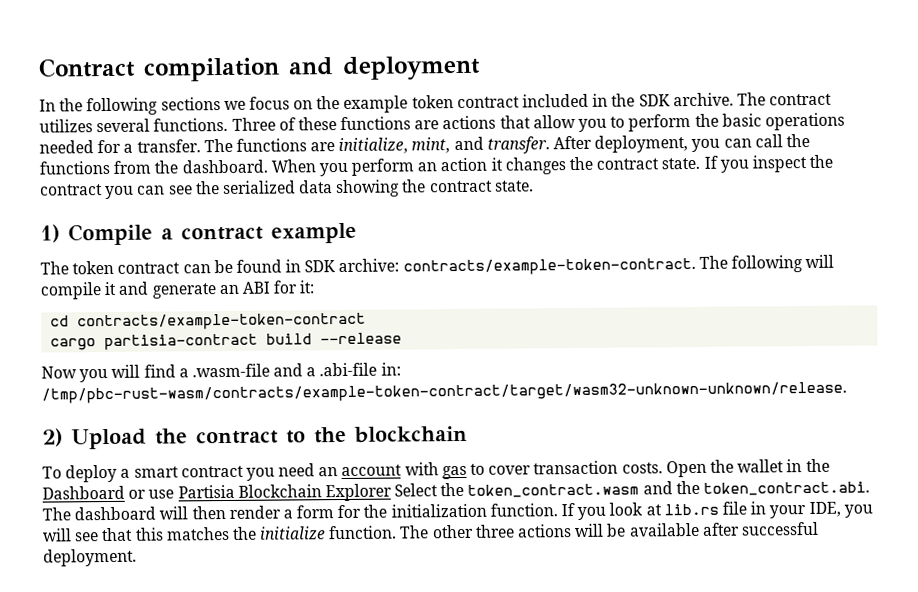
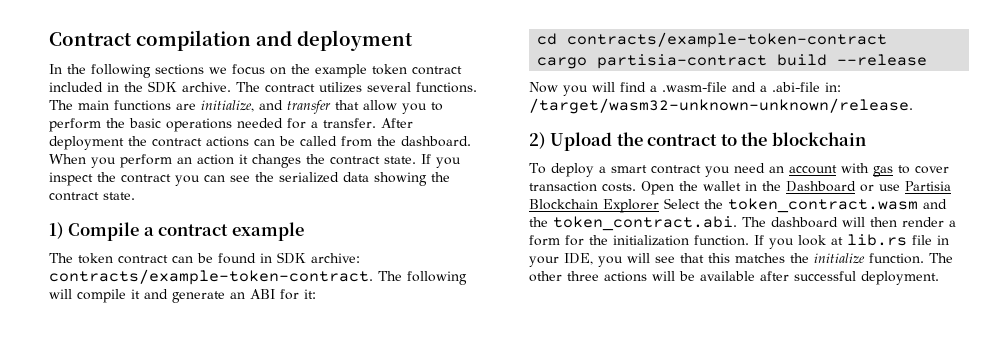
[231,115,497,131] Three of these functions are actions -> [49,100,331,114] The main functions are initialize, and transfer
[203,133,810,155] [39,160,110,175] The functions are initialize, mint, and transfer. After deployment, you can call the functions -> [381,118,413,128] [49,136,337,150] After deployment the contract actions can be called
[41,381,847,404] /tmp/pbc-rust-wasm/contracts/example-token-contract/target/wasm32-unknown-unknown/release. -> [529,98,913,114] /target/wasm32-unknown-unknown/release.

